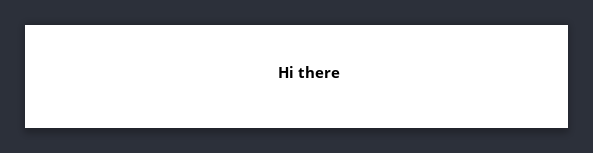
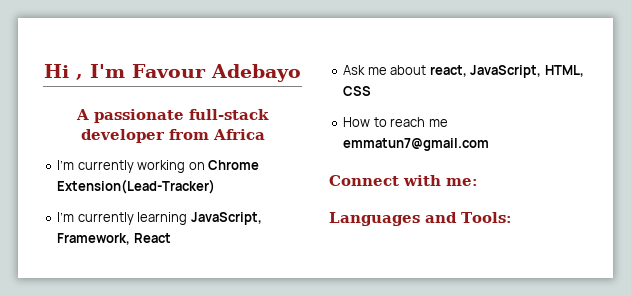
[297,66,340,78] there -> [76,64,301,82] [76,109,269,123] [80,129,265,143] [57,160,260,173] [57,179,216,194] [57,212,262,225] [57,233,171,245] [343,65,584,78] [343,86,372,96] [343,117,448,127] [343,138,490,151] [329,175,478,186] [329,212,512,226] , I'm Favour Adebayo // A passionate full-stack developer from Africa // I’m currently working on Chrome Extension(Lead-Tracker) // I’m currently learning JavaScript, Framework, React // Ask me about react, JavaScript, HTML, CSS // How to reach me emmatun7@gmail.com // Connect with me: // Languages and Tools:

